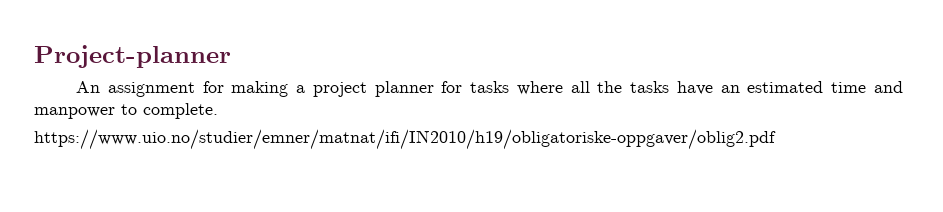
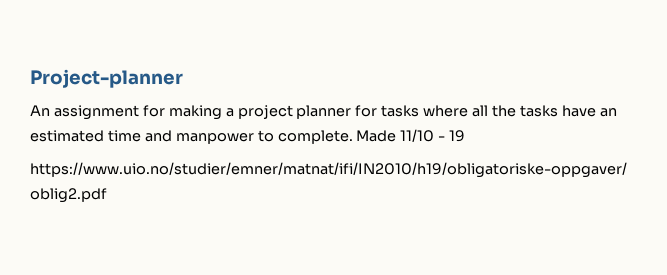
(218, 111) none -> [356,129,466,142] Made 11/10 - 19

